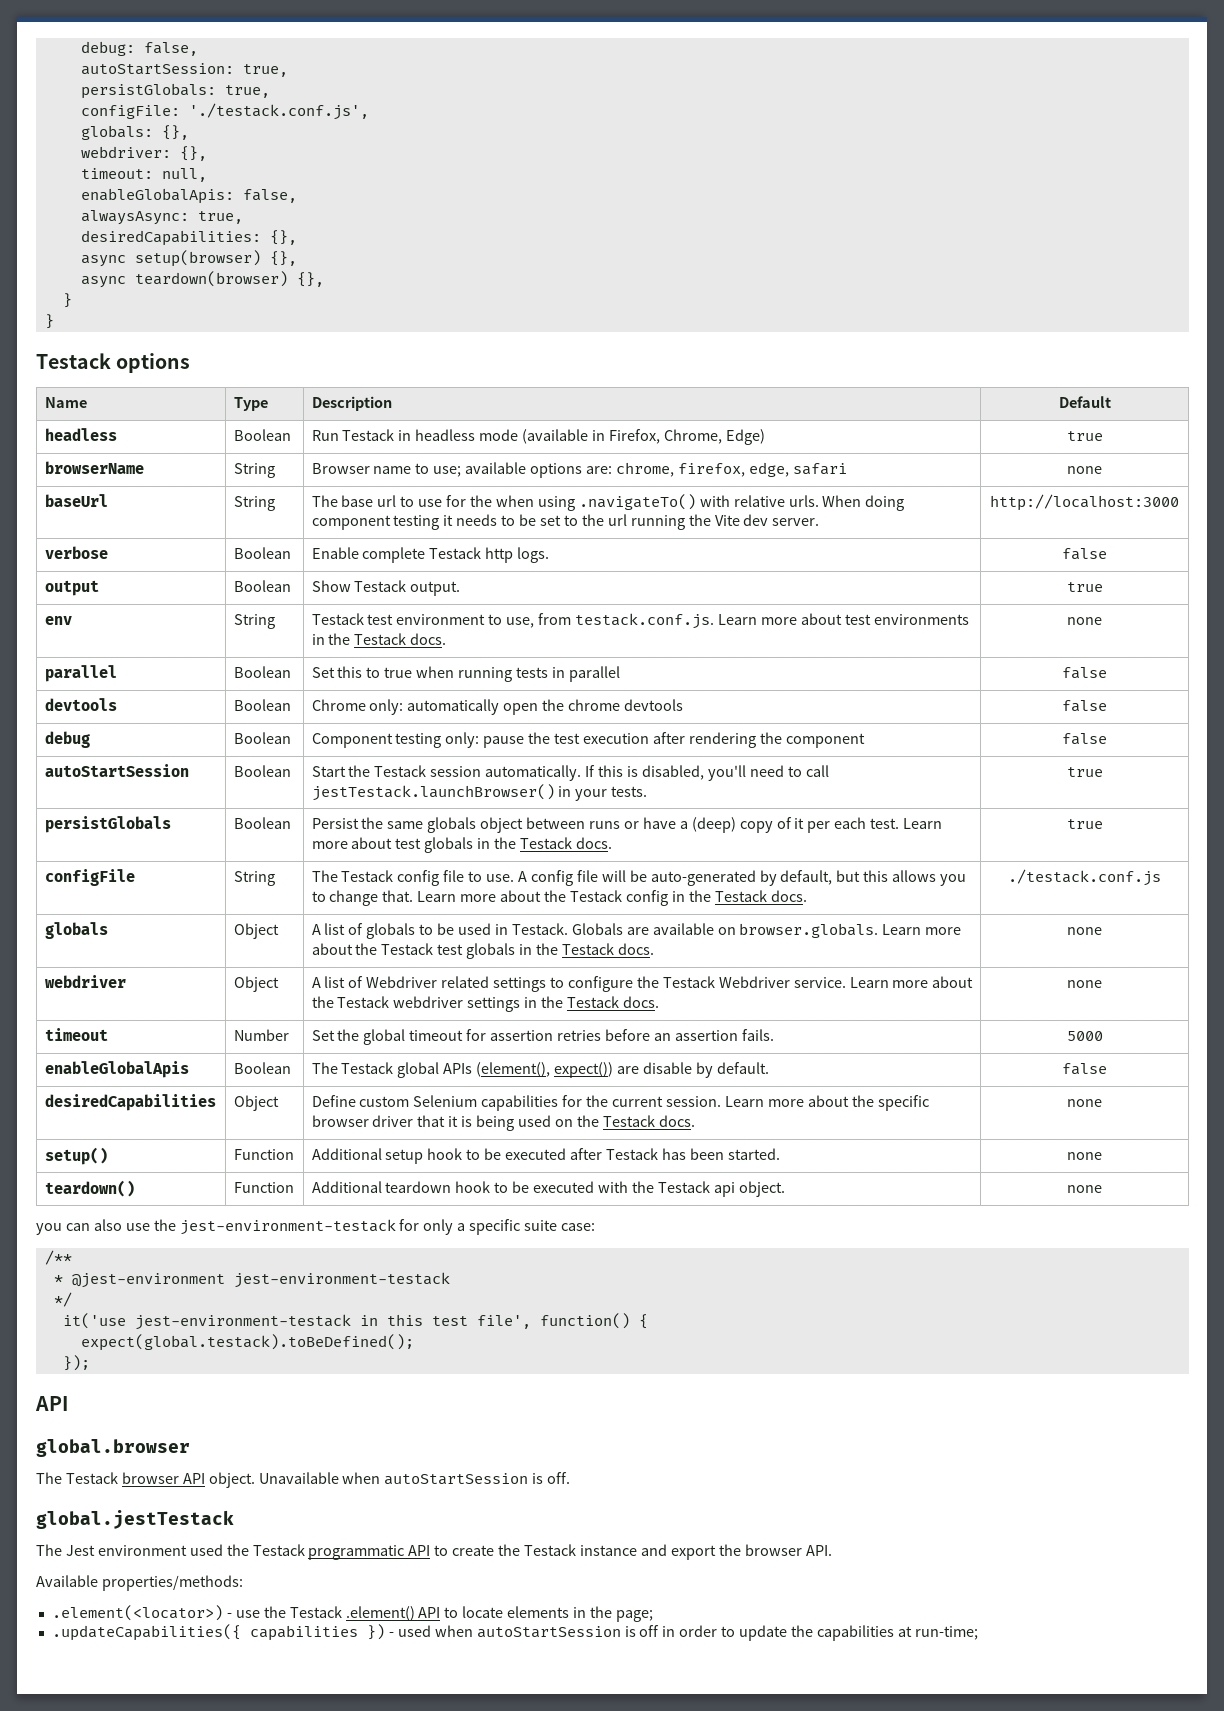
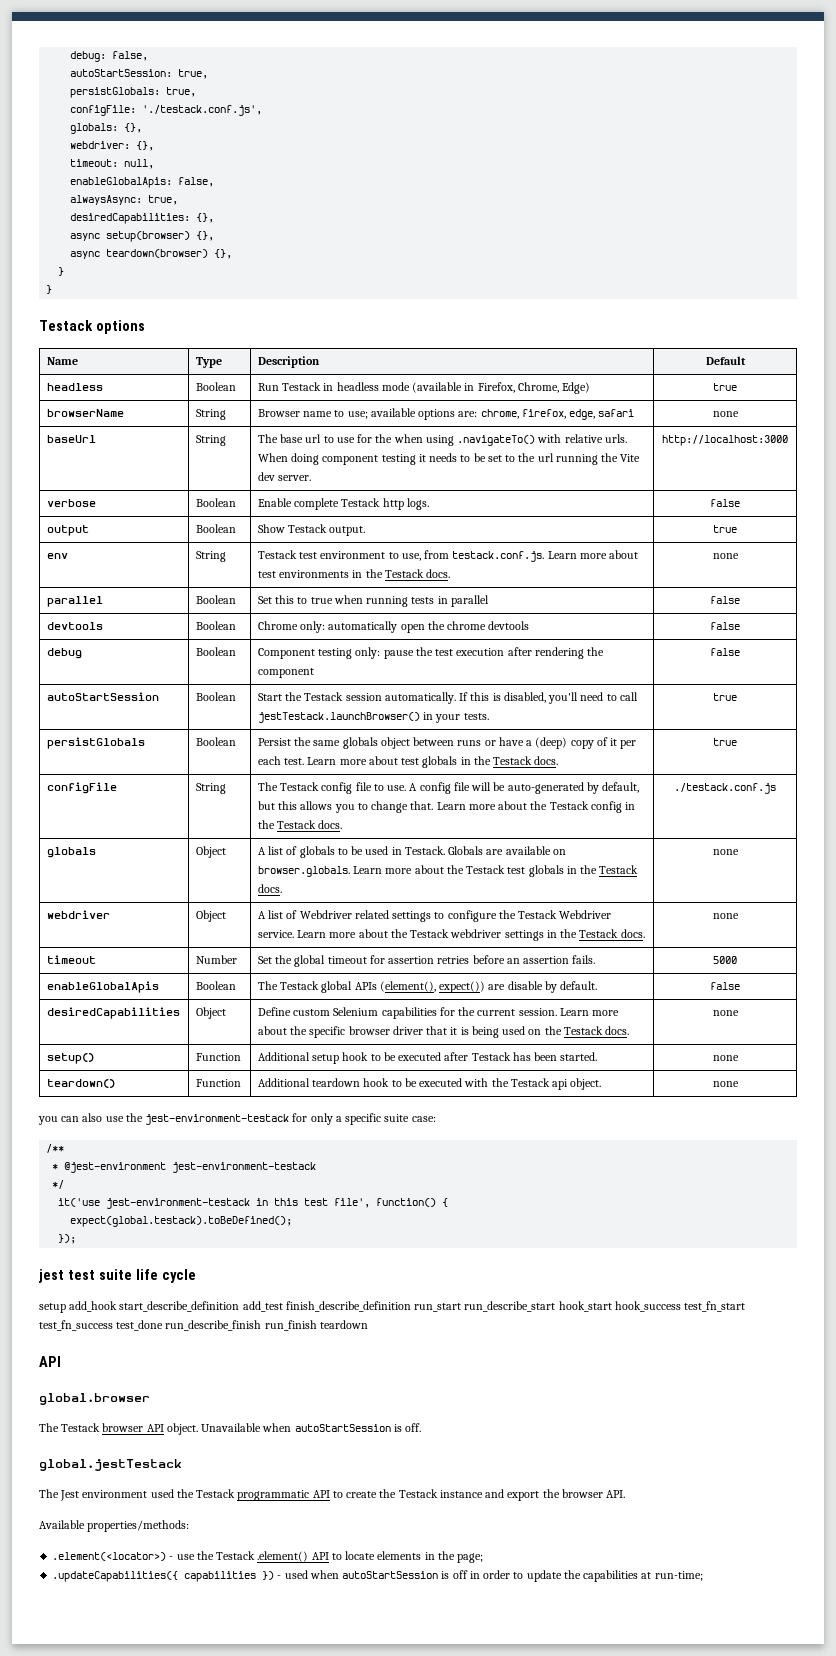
(90, 1363) none -> [38,1269,196,1283] [39,1301,746,1313] [39,1320,368,1331] // jest test suite life cycle // setup add_hook start_describe_definition add_test finish_describe_definition run_start run_describe_start hook_start hook_success test_fn_start test_fn_success test_done run_describe_finish run_finish teardown

